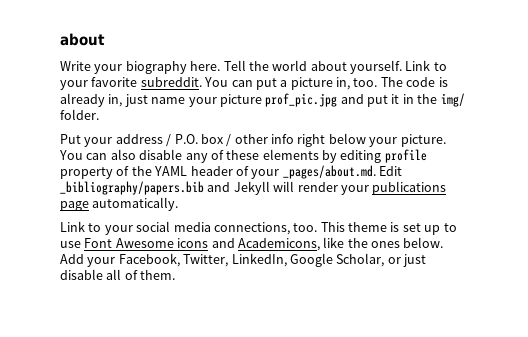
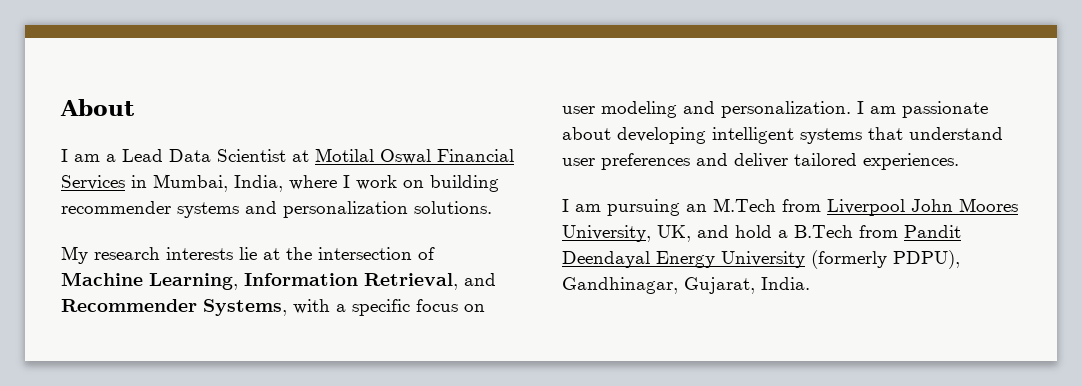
[60,33,105,46] [60,60,447,74] [60,77,448,90] [60,93,465,107] [60,109,99,120] [60,133,446,147] [59,149,427,163] [60,165,402,179] [60,181,447,195] [60,197,179,211] [60,221,457,235] [60,237,444,251] [60,253,426,267] [60,269,176,280] about // Write your biography here. Tell the world about yourself. Link to your favorite subreddit. You can put a picture in, too. The code is already in, just name your picture prof_pic.jpg and put it in the img/ folder. // Put your address / P.O. box / other info right below your picture. You can also disable any of these elements by editing profile property of the YAML header of your _pages/about.md. Edit _bibliography/papers.bib and Jekyll will render your publications page automatically. // Link to your social media connections, too. This theme is set up to use Font Awesome icons and Academicons, like the ones below. Add your Facebook, Twitter, LinkedIn, Google Scholar, or just disable all of them. -> [60,99,135,116] [61,148,514,164] [61,174,499,192] [61,201,492,218] [61,246,435,264] [61,272,496,290] [61,299,485,316] [562,101,988,118] [562,127,1003,144] [562,153,959,170] [562,198,1018,216] [562,225,961,242] [562,250,960,269] [562,277,810,294] About // I am a Lead Data Scientist at Motilal Oswal Financial Services in Mumbai, India, where I work on building recommender systems and personalization solutions. // My research interests lie at the intersection of Machine Learning, Information Retrieval, and Recommender Systems, with a specific focus on user modeling and personalization. I am passionate about developing intelligent systems that understand user preferences and deliver tailored experiences. // I am pursuing an M.Tech from Liverpool John Moores University, UK, and hold a B.Tech from Pandit Deendayal Energy University (formerly PDPU), Gandhinagar, Gujarat, India.

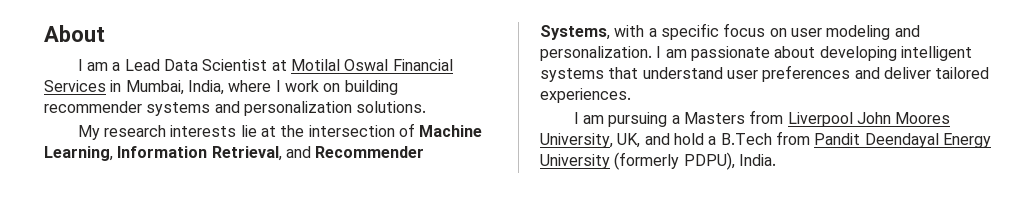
[686,198,776,212] an M.Tech -> [671,112,746,124] a Masters
[562,277,755,294] Gandhinagar, Gujarat, -> (735, 161) none

